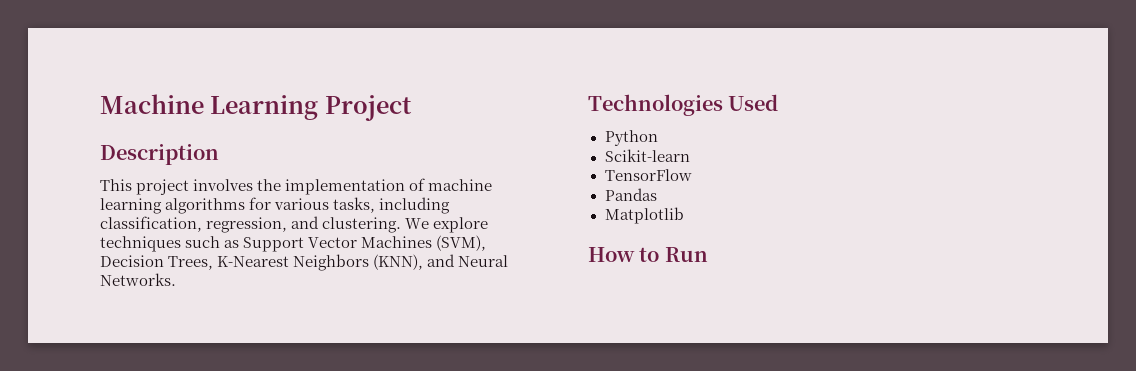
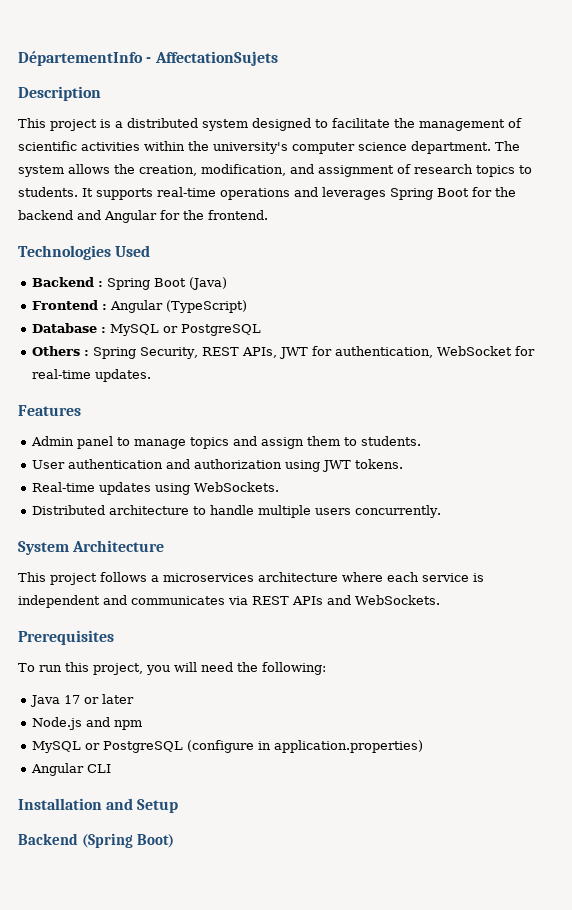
[100,94,412,121] Machine Learning Project -> [18,51,278,66] DépartementInfo - AffectationSujets
[193,178,493,195] [100,197,451,214] [100,216,489,233] [100,235,487,252] [100,254,509,271] [100,273,176,286] [588,94,779,116] [604,130,658,146] [604,149,690,162] [604,169,692,181] [604,188,657,201] [604,207,684,224] [588,247,708,262] involves the implementation of machine learning algorithms for various tasks, including classification, regression, and clustering. We explore techniques such as Support Vector Machines (SVM), Decision Trees, K-Nearest Neighbors (KNN), and Neural Networks. // Technologies Used // Python // Scikit-learn // TensorFlow // Pandas // Matplotlib // How to Run -> [100,118,522,131] [18,141,520,154] [18,164,532,177] [18,187,516,200] [18,210,268,223] [18,245,151,260] [32,277,228,290] [32,300,248,313] [32,323,262,336] [32,346,536,359] [32,369,152,382] [18,405,81,416] [31,436,422,449] [32,459,404,472] [32,482,280,495] [32,505,442,518] [18,540,165,555] [18,572,484,585] [18,595,440,608] [18,630,114,645] [18,662,326,675] [30,694,135,707] [32,717,143,730] [32,740,424,753] [31,763,112,776] [18,798,179,813] [18,833,174,848] is a distributed system designed to facilitate the management of scientific activities within the university's computer science department. The system allows the creation, modification, and assignment of research topics to students. It supports real-time operations and leverages Spring Boot for the backend and Angular for the frontend. // Technologies Used // Backend : Spring Boot (Java) // Frontend : Angular (TypeScript) // Database : MySQL or PostgreSQL // Others : Spring Security, REST APIs, JWT for authentication, WebSocket for real-time updates. // Features // Admin panel to manage topics and assign them to students. // User authentication and authorization using JWT tokens. // Real-time updates using WebSockets. // Distributed architecture to handle multiple users concurrently. // System Architecture // This project follows a microservices architecture where each service is independent and communicates via REST APIs and WebSockets. // Prerequisites // To run this project, you will need the following: // Java 17 or later // Node.js and npm // MySQL or PostgreSQL (configure in application.properties) // Angular CLI // Installation and Setup // Backend (Spring Boot)

